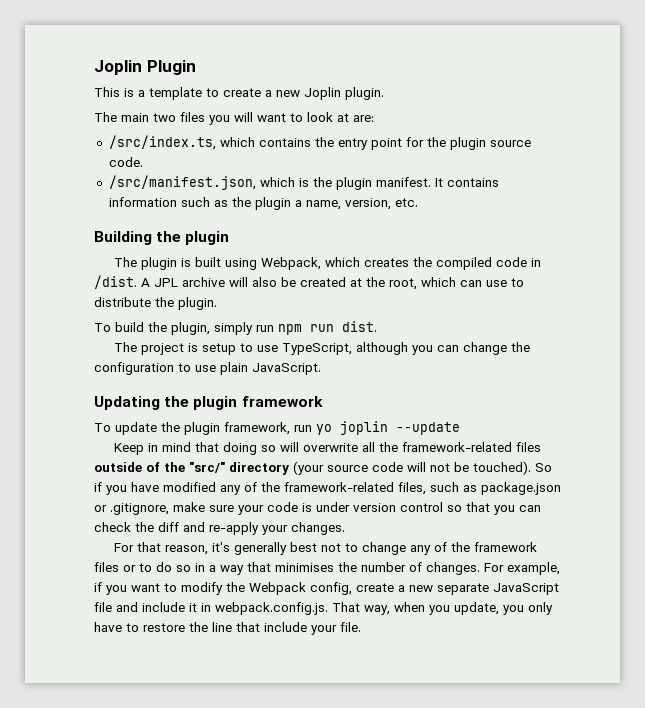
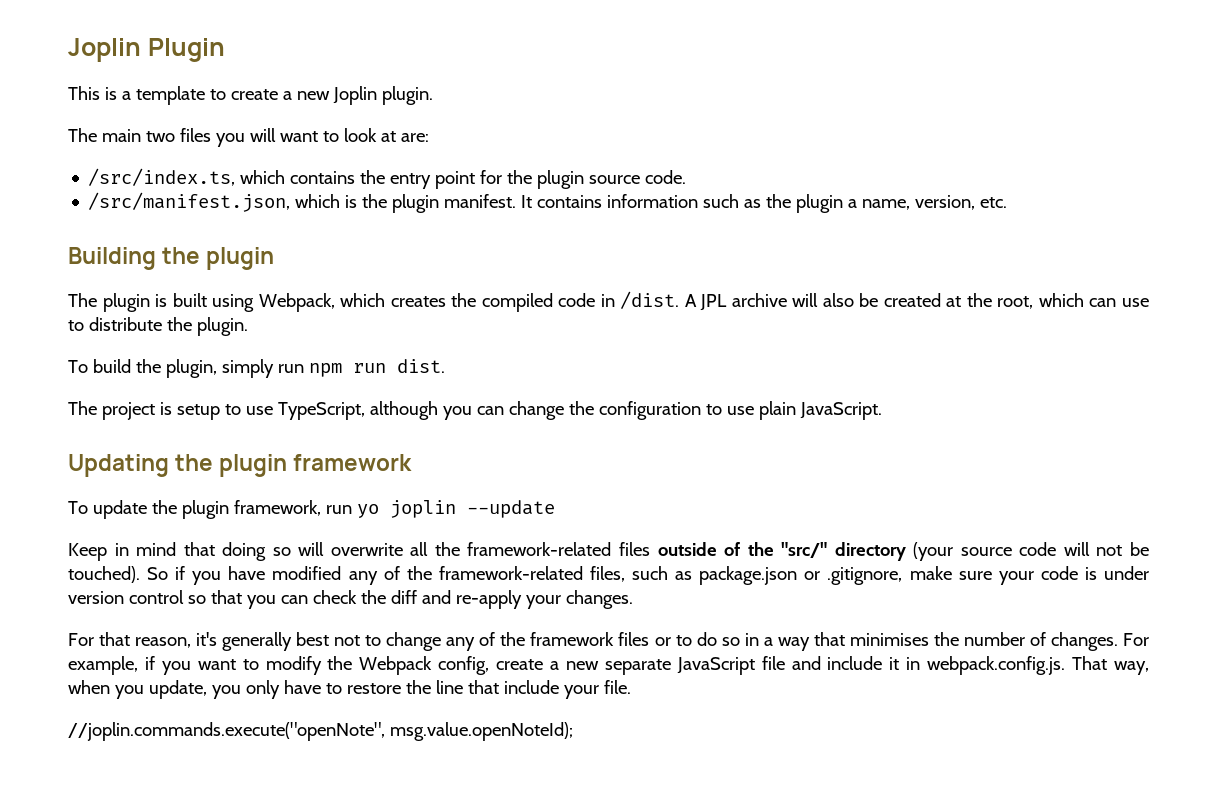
(361, 627) none -> [68,722,573,741] // //joplin.commands.execute("openNote", msg.value.openNoteId);

